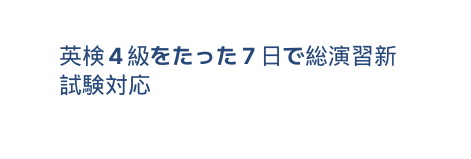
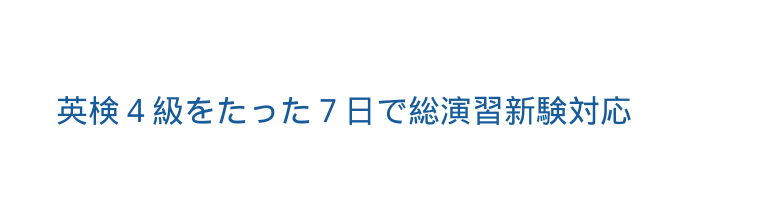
[59,74,82,96] 試 -> (536, 110) none

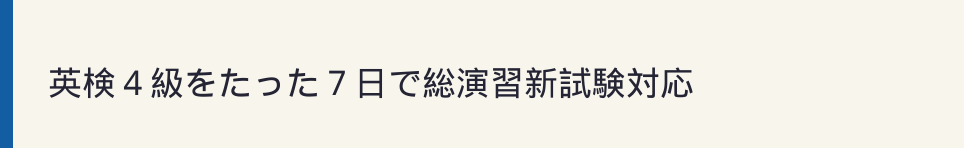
(536, 110) none -> [558,67,592,99] 試

